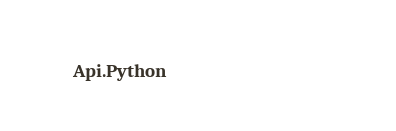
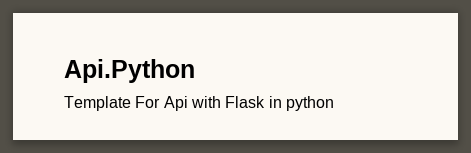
(167, 72) none -> [64,96,334,111] // Template For Api with Flask in python

